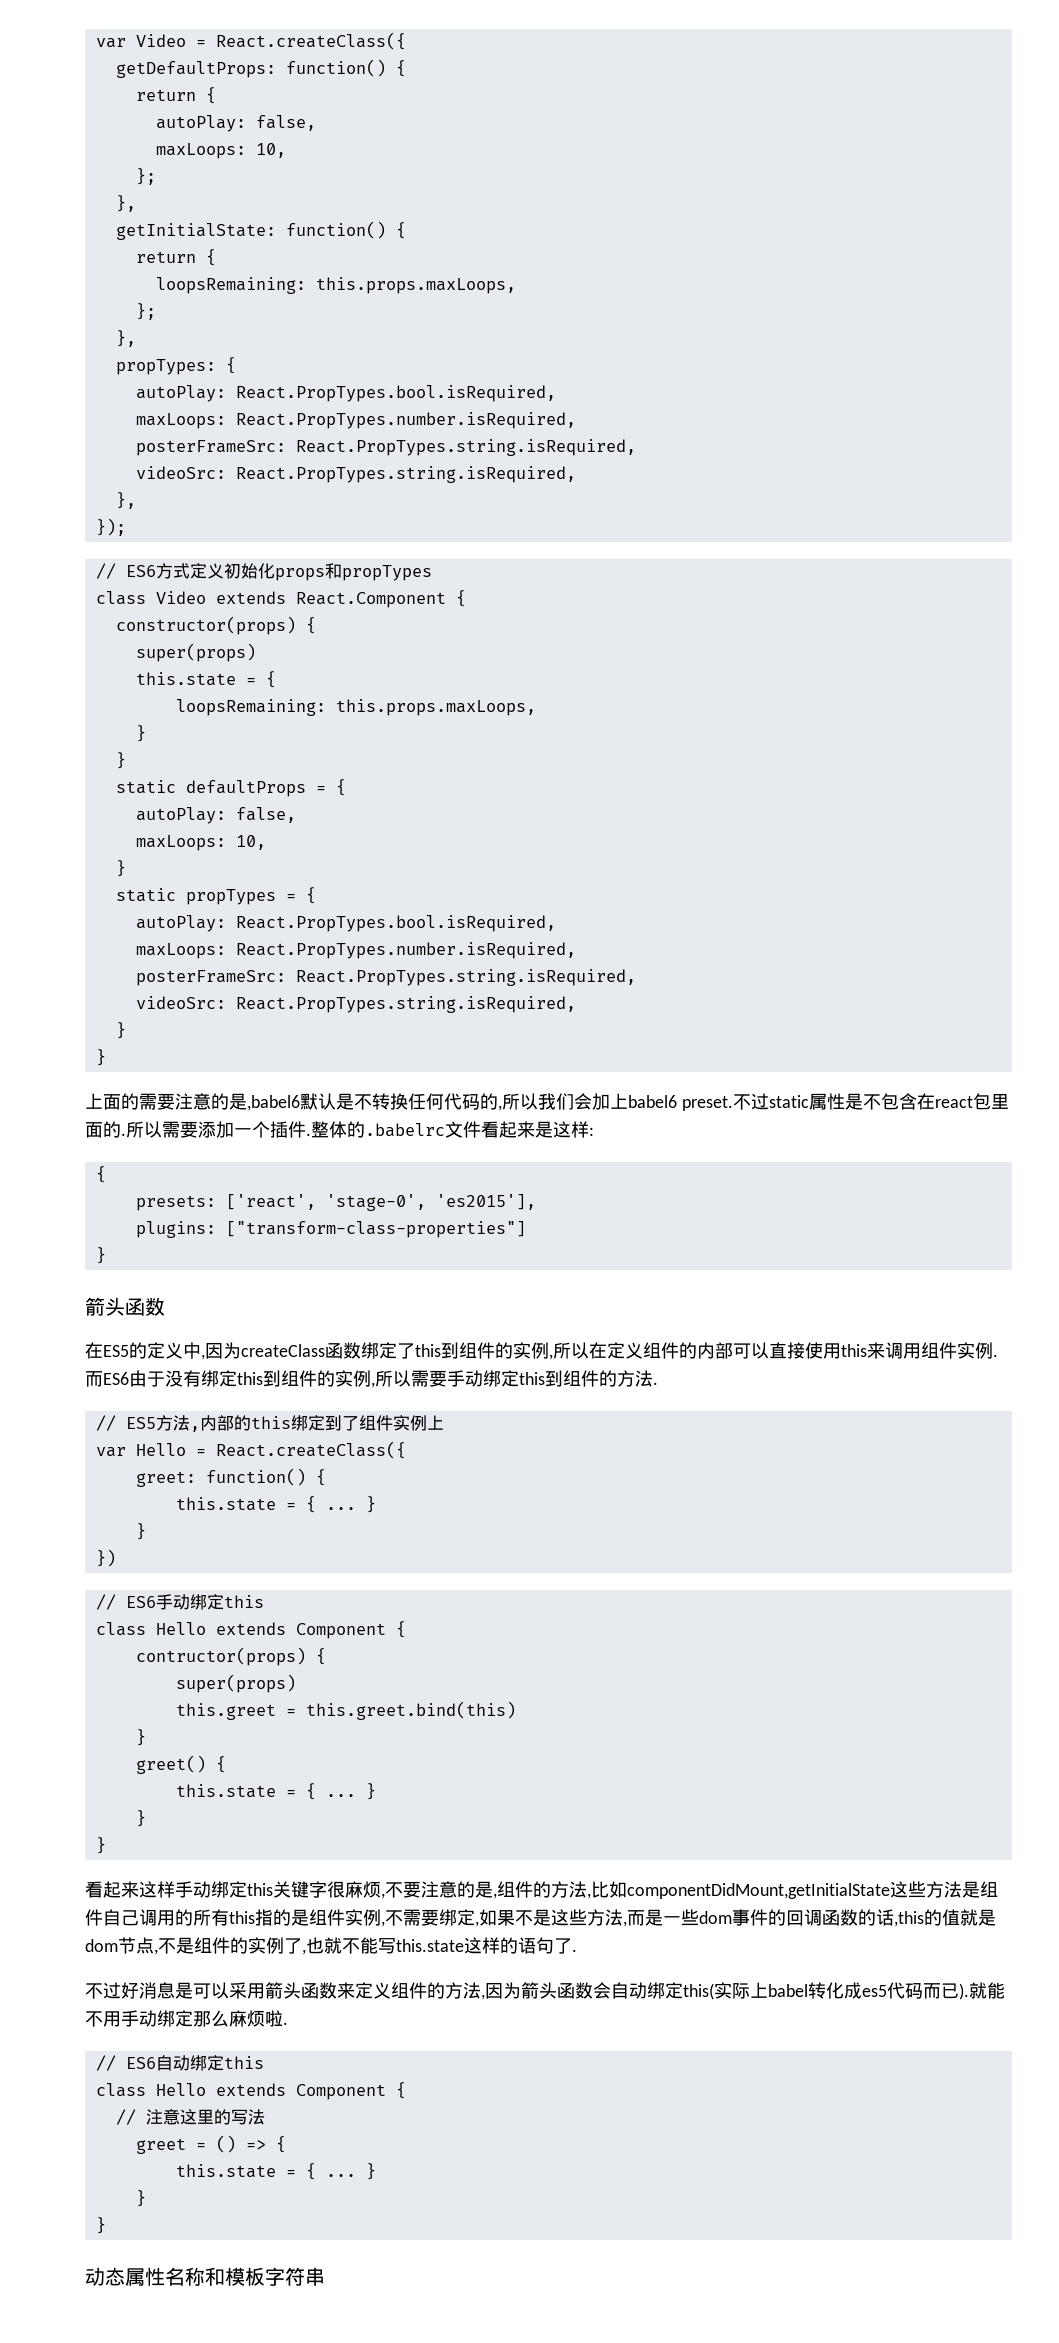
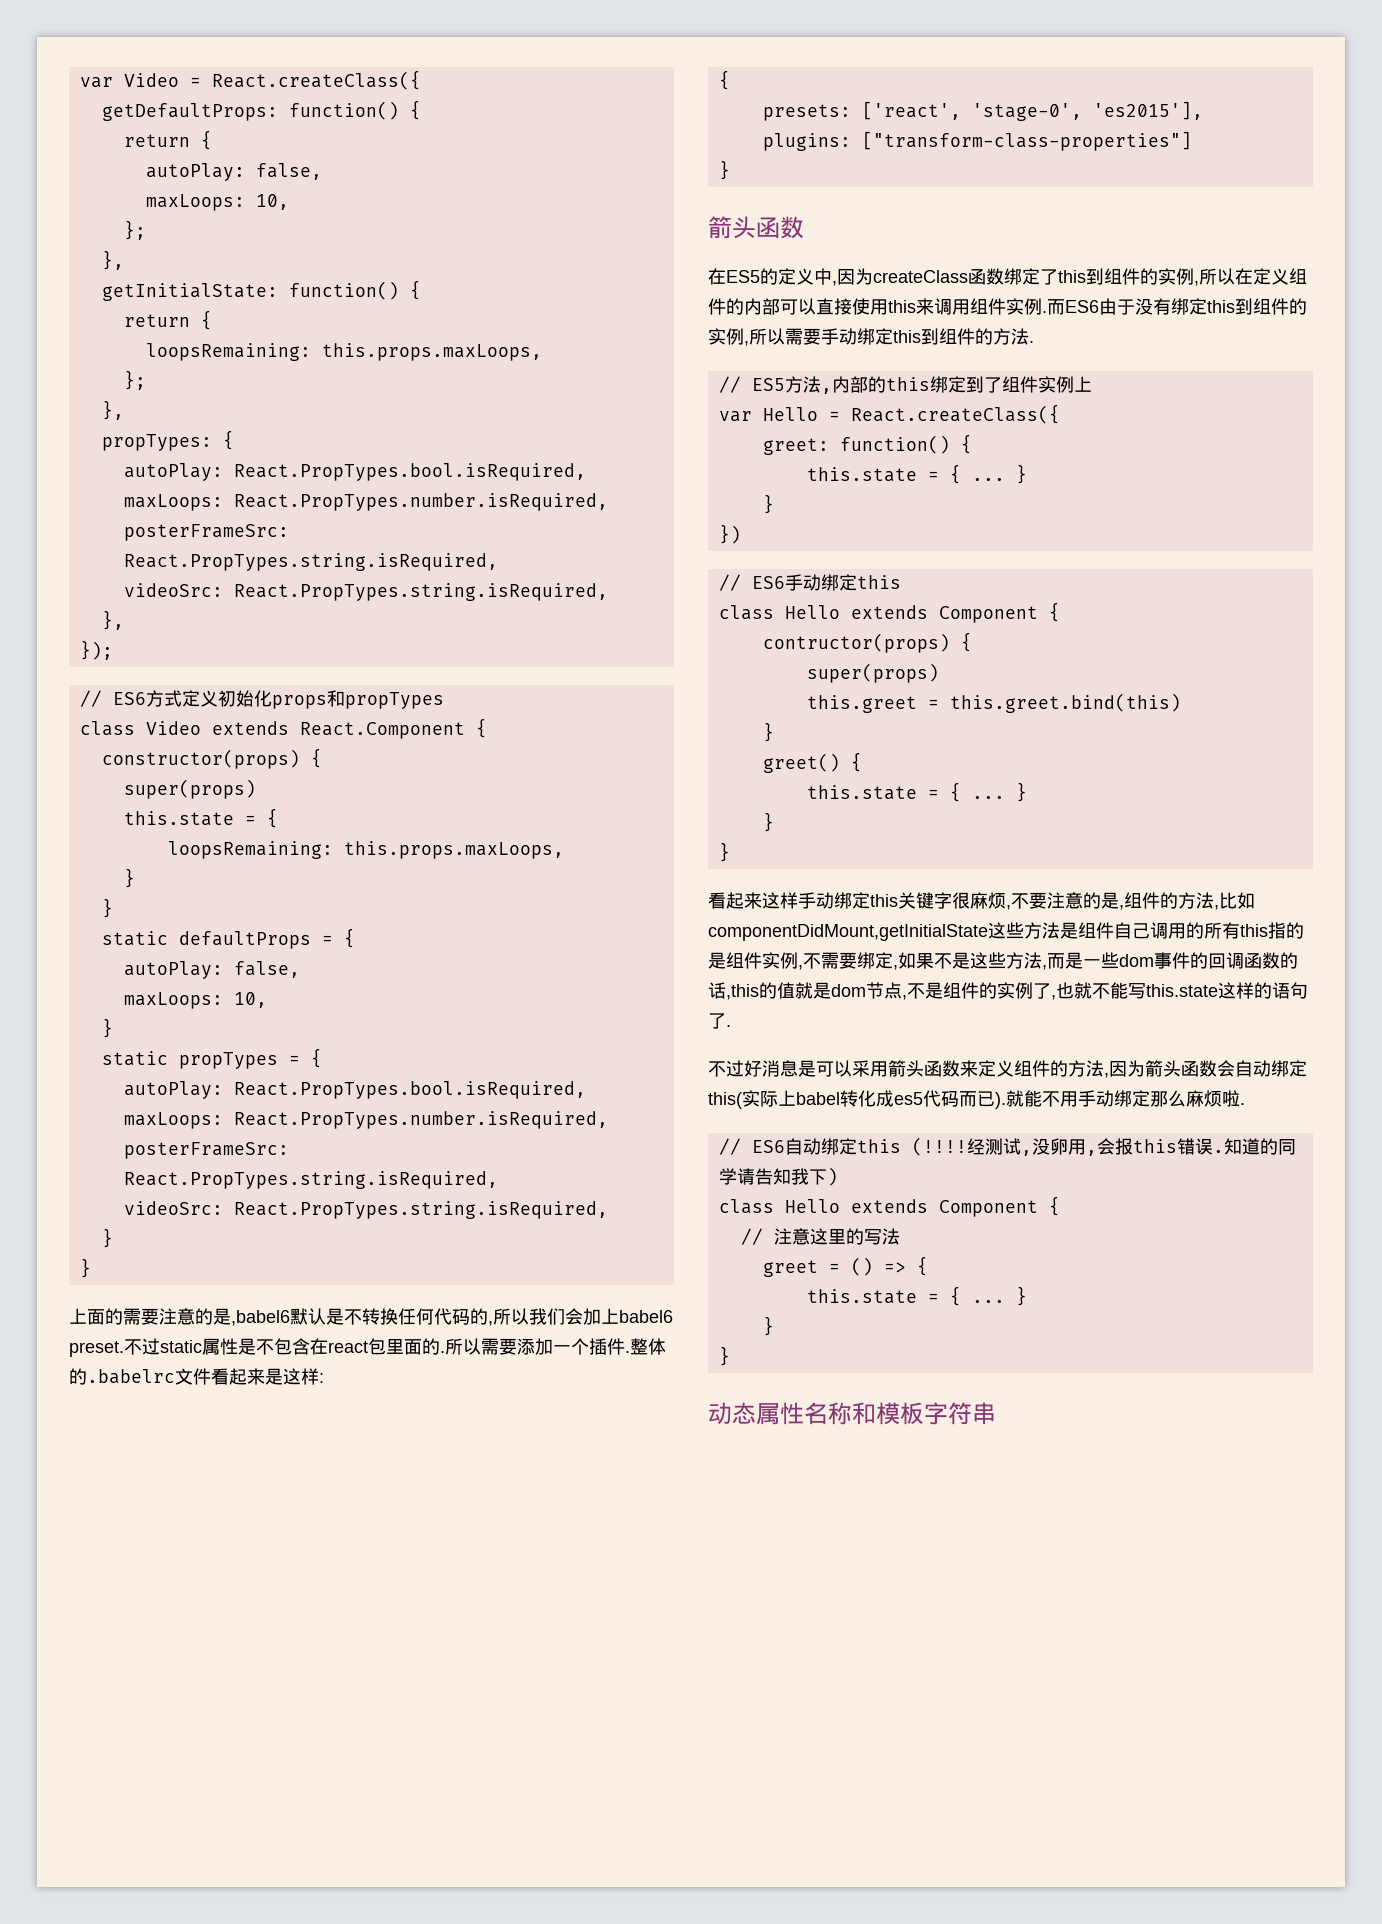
(264, 2062) none -> [911,1137,1296,1156] [718,1167,838,1186] (!!!!经测试,没卵用,会报this错误.知道的同学请告知我下)

